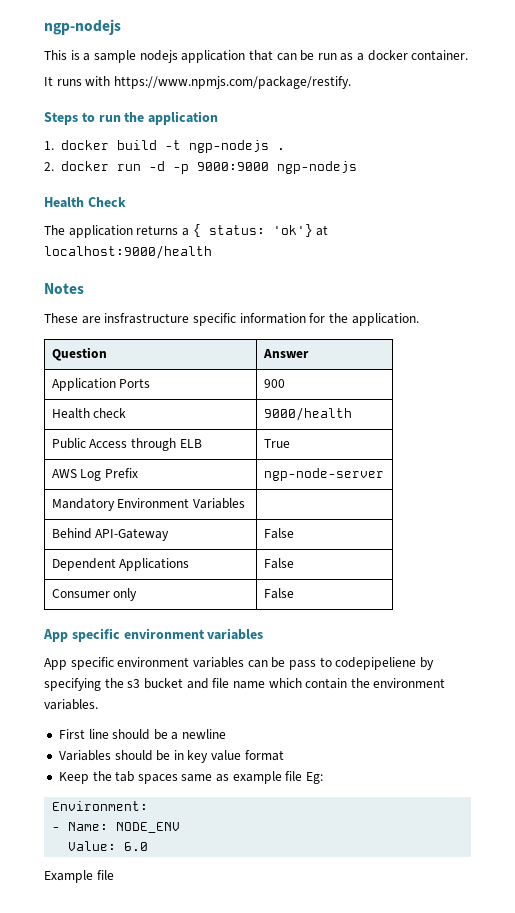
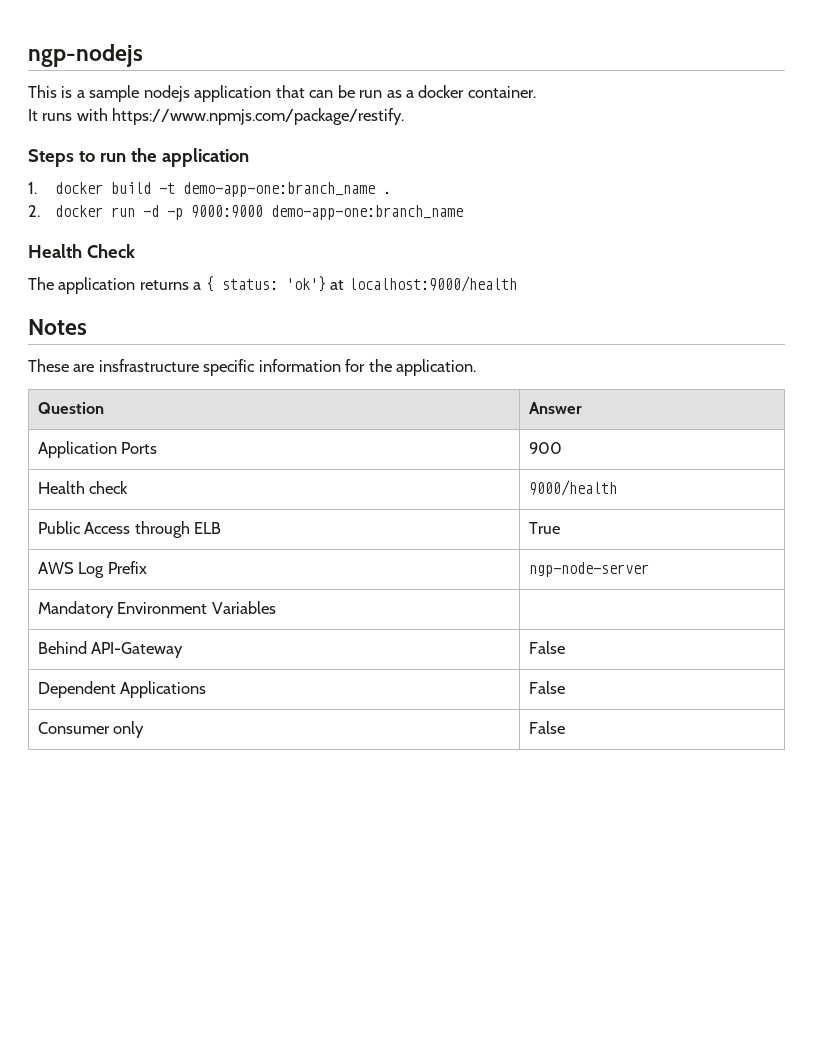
[188,140,269,153] ngp-nodejs -> [183,182,376,197] demo-app-one:branch_name
[276,161,357,174] ngp-nodejs -> [271,205,464,220] demo-app-one:branch_name
[43,628,264,642] [44,657,434,670] [44,678,446,691] [44,699,98,710] [58,729,227,740] [58,750,284,763] [58,771,324,784] [52,801,149,811] [52,822,181,833] [68,841,149,851] [44,870,114,883] // App specific environment variables // App specific environment variables can be pass to codepipeliene by specifying the s3 bucket and file name which contain the environment variables. // First line should be a newline // Variables should be in key value format // Keep the tab spaces same as example file Eg: // Environment: // - Name: NODE_ENV // Value: 6.0 // Example file -> (565, 727) none

